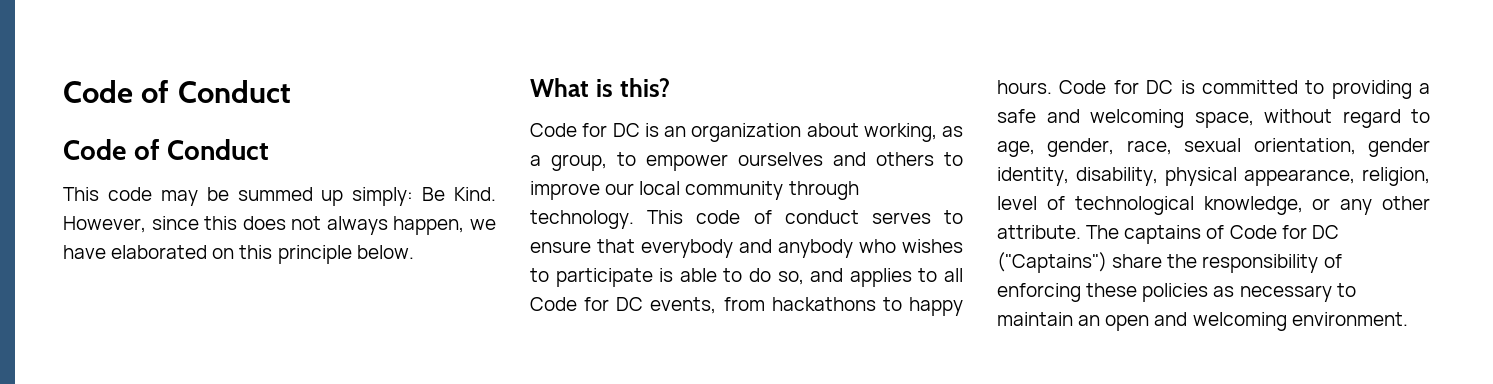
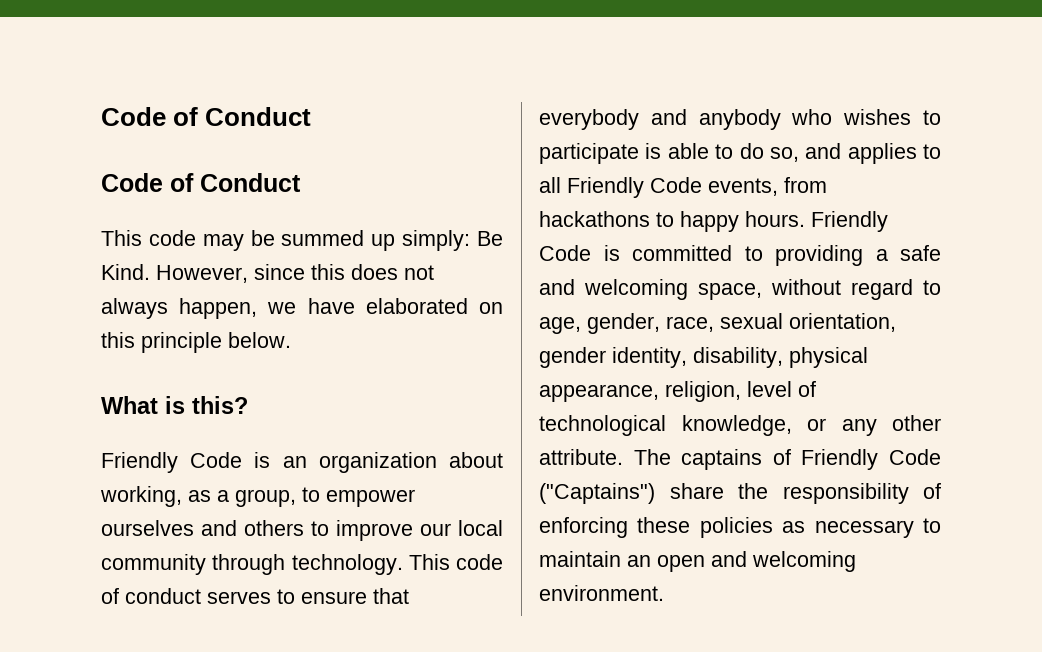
[530,123,640,137] Code for DC -> [101,452,243,473] Friendly Code
[530,297,644,311] Code for DC -> [567,177,702,198] Friendly Code
[1059,80,1174,94] Code for DC -> [811,211,888,232] [539,245,591,261] Friendly Code
[1229,225,1339,239] Code for DC -> [801,449,941,470] Friendly Code

